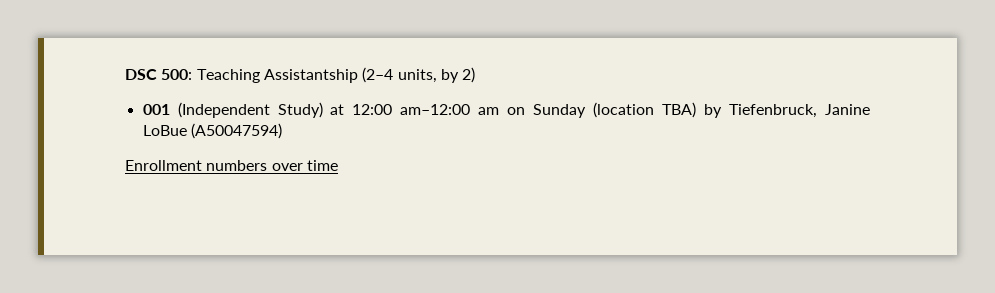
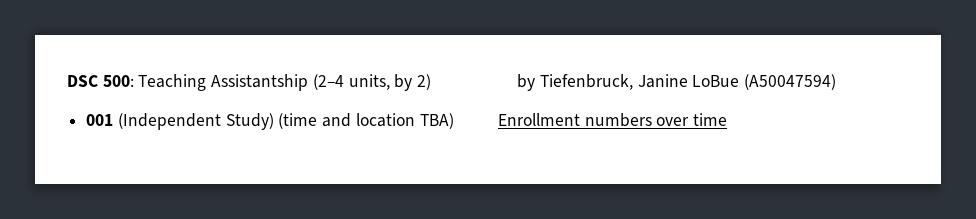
[330,102,655,118] at 12:00 am–12:00 am on Sunday (location -> [278,113,415,129] (time and location

